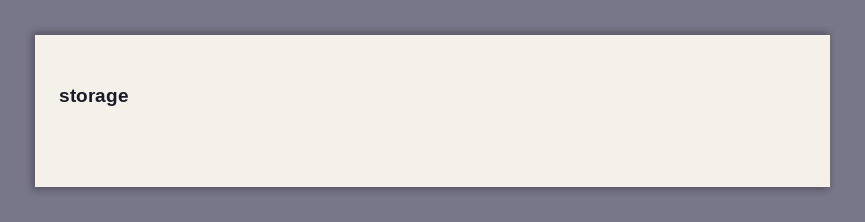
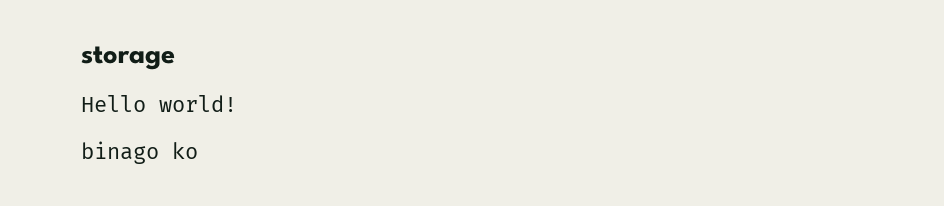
(129, 97) none -> [81,95,237,112] [81,141,198,164] // Hello world! // binago ko

